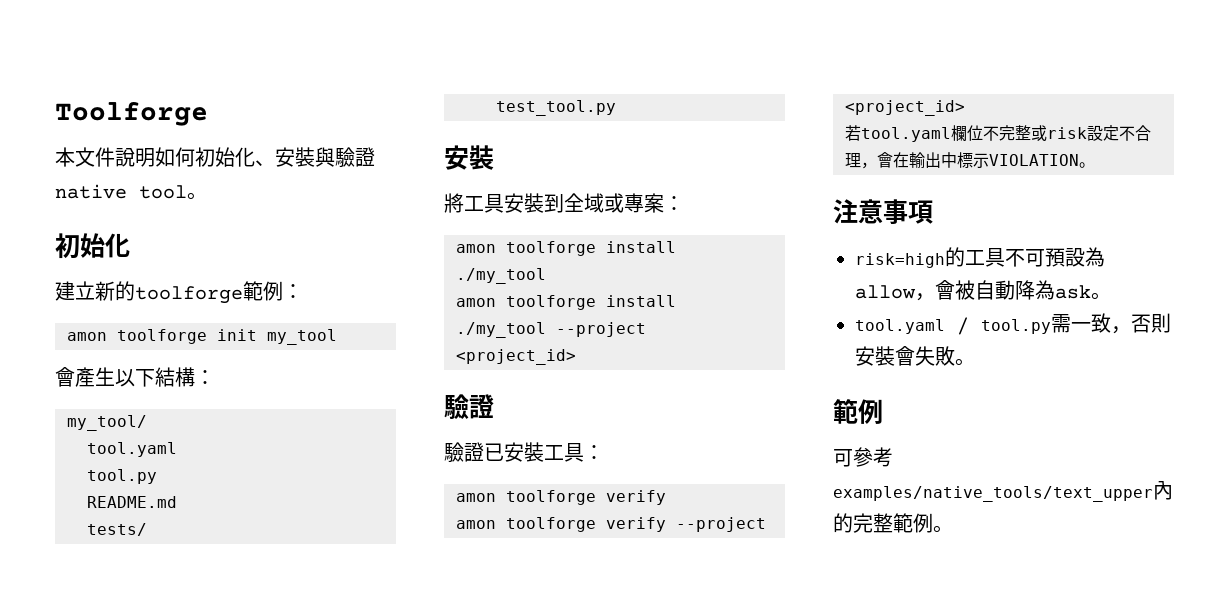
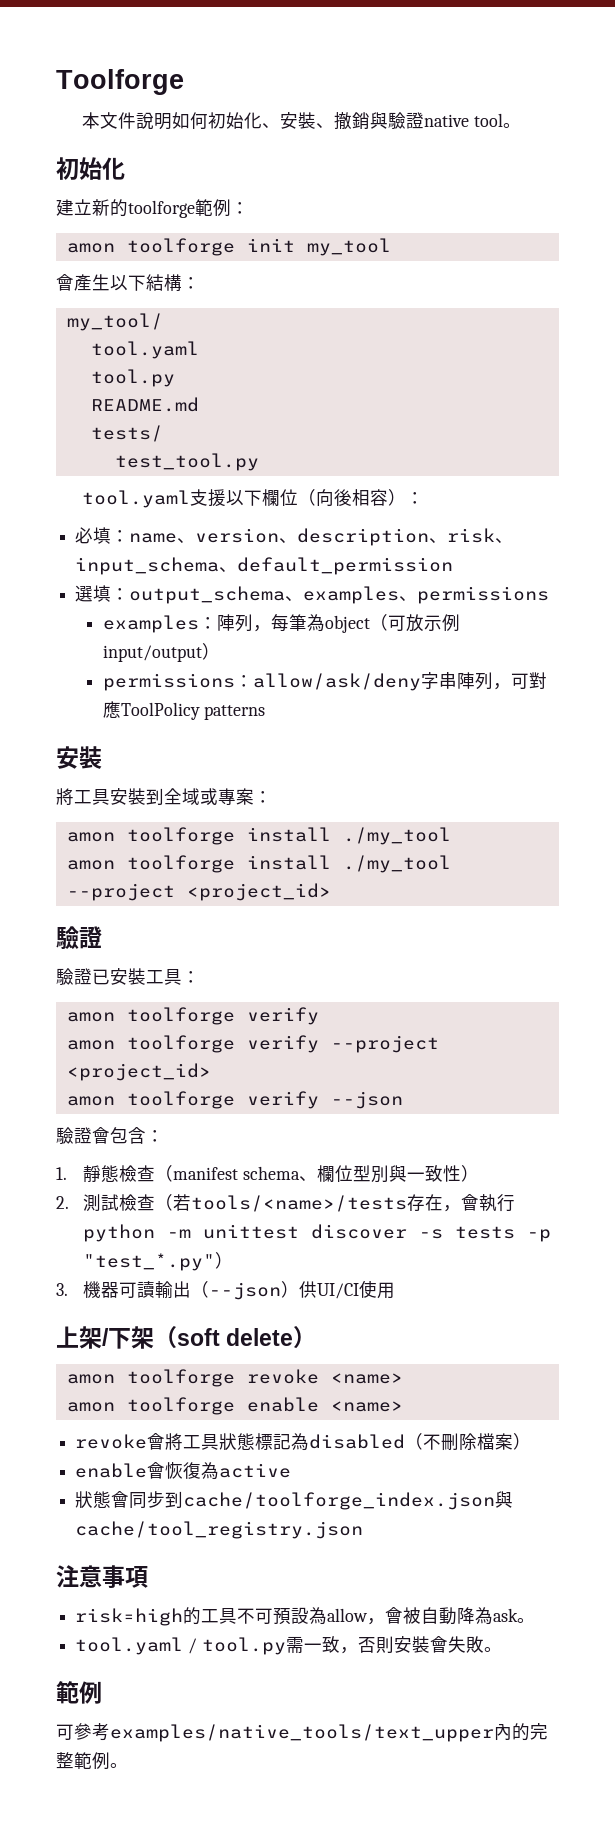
(315, 157) none -> [316,112,371,130] 、撤銷
(616, 108) none -> [82,489,425,508] [75,527,514,546] [75,557,454,575] [75,585,550,604] [102,614,460,633] [102,643,220,662] [102,672,547,691] [102,701,266,720] // tool.yaml支援以下欄位（向後相容）： // 必填：name、version、description、risk、input_schema、default_permission // 選填：output_schema、examples、permissions // examples：陣列，每筆為object（可放示例input/output） // permissions：allow/ask/deny字串陣列，可對應ToolPolicy patterns
[845,125,1151,142] [845,152,1095,169] 若tool.yaml欄位不完整或risk設定不合理，會在輸出中標示VIOLATION。 -> [66,1091,403,1109] [56,1127,164,1144] [56,1165,480,1183] [56,1194,516,1212] [83,1224,552,1242] [83,1252,234,1271] [56,1280,396,1300] [56,1326,317,1349] [66,1369,403,1387] [66,1397,403,1415] [75,1433,532,1451] [75,1462,292,1480] [75,1491,514,1510] [75,1521,364,1539] amon toolforge verify --json // 驗證會包含： // 1.靜態檢查（manifest schema、欄位型別與一致性） // 2.測試檢查（若tools/<name>/tests存在，會執行python -m unittest discover -s tests -p "test_*.py"） // 3.機器可讀輸出（--json）供UI/CI使用 // 上架/下架（soft delete） // amon toolforge revoke <name> // amon toolforge enable <name> // revoke會將工具狀態標記為disabled（不刪除檔案） // enable會恢復為active // 狀態會同步到cache/toolforge_index.json與cache/tool_registry.json

